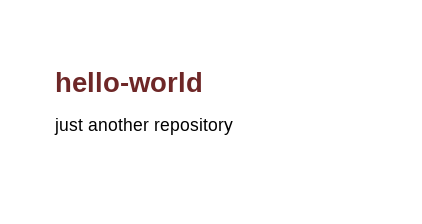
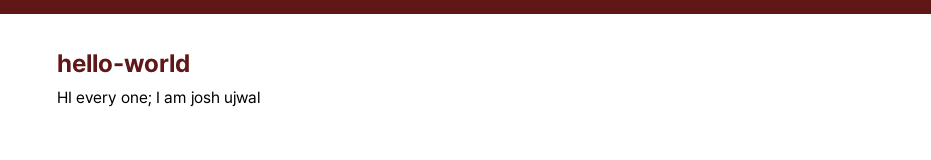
[54,118,233,135] just another repository -> [57,91,260,107] HI every one; I am josh ujwal

